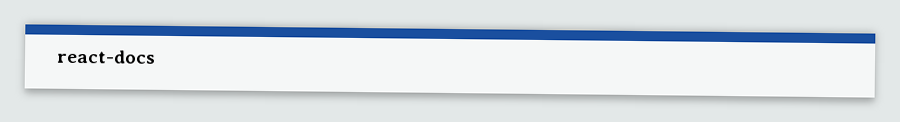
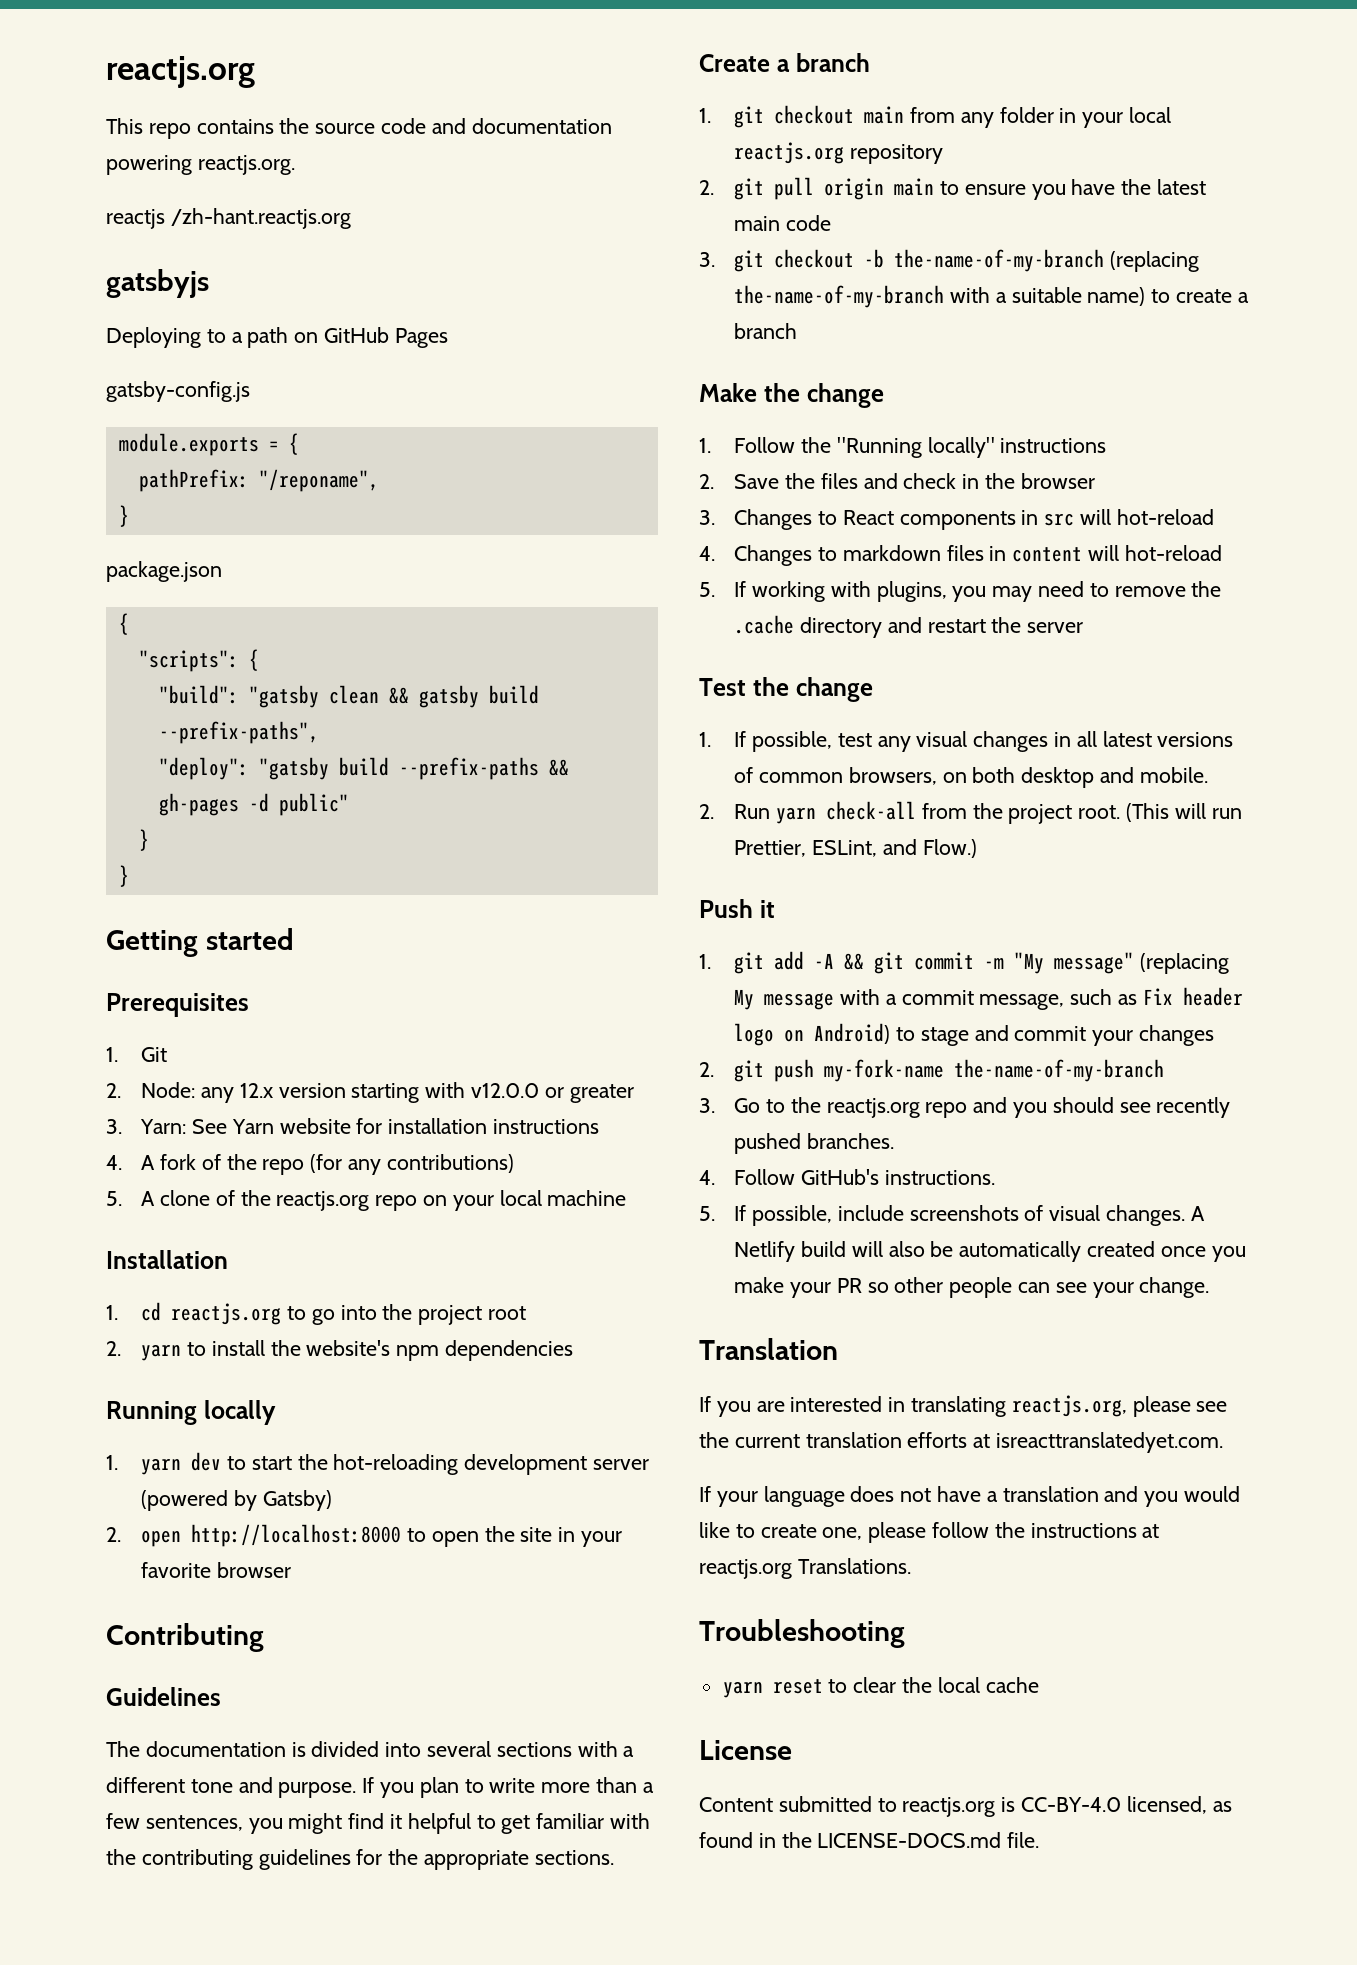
[56,49,156,64] react-docs -> [106,56,255,88] [106,118,612,139] [106,155,295,175] [106,208,351,229] [106,269,209,298] [106,327,448,348] [106,381,250,402] [118,433,299,456] [138,469,379,492] [118,505,129,527] [106,561,222,582] [118,613,129,635] [138,649,259,672] [158,685,539,708] [158,721,319,744] [158,757,569,780] [158,793,349,816] [138,829,149,851] [118,865,129,887] [106,928,294,957] [106,993,249,1017] [106,1047,168,1062] [106,1082,634,1103] [106,1118,600,1134] [106,1154,514,1175] [106,1190,627,1211] [106,1250,228,1269] [106,1302,527,1325] [106,1340,574,1361] [106,1400,276,1425] [106,1452,650,1475] [141,1490,332,1511] [106,1524,623,1547] [141,1562,292,1578] [106,1623,264,1652] [106,1687,221,1706] [106,1741,635,1757] [106,1777,654,1798] [106,1813,651,1834] [106,1849,614,1870] [699,53,870,72] [699,105,1172,128] [734,142,944,164] [699,177,1207,200] [734,215,832,231] [699,249,1200,272] [734,285,1249,308] [734,323,798,339] [699,383,884,408] [699,437,1107,458] [699,473,1095,489] [699,509,1214,530] [699,545,1222,566] [699,581,1222,602] [734,615,1084,638] [699,677,873,702] [699,731,1234,752] [734,767,1208,788] [699,801,1242,824] [734,839,977,858] [699,899,775,918] [699,951,1230,974] [734,987,1243,1010] [734,1023,1215,1046] [699,1059,1165,1082] [699,1097,1231,1118] [734,1133,895,1154] [699,1169,995,1185] [699,1205,1205,1226] [734,1241,1246,1262] [734,1277,1210,1298] [699,1338,838,1360] [699,1395,1228,1417] [699,1432,1224,1453] [699,1486,1241,1507] [699,1522,1160,1543] [699,1558,911,1579] [699,1619,905,1648] [722,1677,1039,1698] [699,1740,792,1760] [699,1796,1232,1817] [699,1832,1040,1848] reactjs.org // This repo contains the source code and documentation powering reactjs.org. // reactjs /zh-hant.reactjs.org // gatsbyjs // Deploying to a path on GitHub Pages // gatsby-config.js // module.exports = { // pathPrefix: "/reponame", // } // package.json // { // "scripts": { // "build": "gatsby clean && gatsby build --prefix-paths", // "deploy": "gatsby build --prefix-paths && gh-pages -d public" // } // } // Getting started // Prerequisites // 1. Git // 2. Node: any 12.x version starting with v12.0.0 or greater // 3. Yarn: See Yarn website for installation instructions // 4. A fork of the repo (for any contributions) // 5. A clone of the reactjs.org repo on your local machine // Installation // 1. cd reactjs.org to go into the project root // 2. yarn to install the website's npm dependencies // Running locally // 1. yarn dev to start the hot-reloading development server (powered by Gatsby) // 2. open http://localhost:8000 to open the site in your favorite browser // Contributing // Guidelines // The documentation is divided into several sections with a different tone and purpose. If you plan to write more than a few sentences, you might find it helpful to get familiar with the contributing guidelines for the appropriate sections. // Create a branch // 1. git checkout main from any folder in your local reactjs.org repository // 2. git pull origin main to ensure you have the latest main code // 3. git checkout -b the-name-of-my-branch (replacing the-name-of-my-branch with a suitable name) to create a branch // Make the change // 1. Follow the "Running locally" instructions // 2. Save the files and check in the browser // 3. Changes to React components in src will hot-reload // 4. Changes to markdown files in content will hot-reload // 5. If working with plugins, you may need to remove the .cache directory and restart the server // Test the change // 1. If possible, test any visual changes in all latest versions of common browsers, on both desktop and mobile. // 2. Run yarn check-all from the project root. (This will run Prettier, ESLint, and Flow.) // Push it // 1. git add -A && git commit -m "My message" (replacing My message with a commit message, such as Fix header logo on Android) to stage and commit your changes // 2. git push my-fork-name the-name-of-my-branch // 3. Go to the reactjs.org repo and you should see recently pushed branches. // 4. Follow GitHub's instructions. // 5. If possible, include screenshots of visual changes. A Netlify build will also be automatically created once you make your PR so other people can see your change. // Translation // If you are interested in translating reactjs.org, please see the current translation efforts at isreacttranslatedyet.com. // If your language does not have a translation and you would like to create one, please follow the instructions at reactjs.org Translations. // Troubleshooting // yarn reset to clear the local cache // License // Content submitted to reactjs.org is CC-BY-4.0 licensed, as found in the LICENSE-DOCS.md file.

